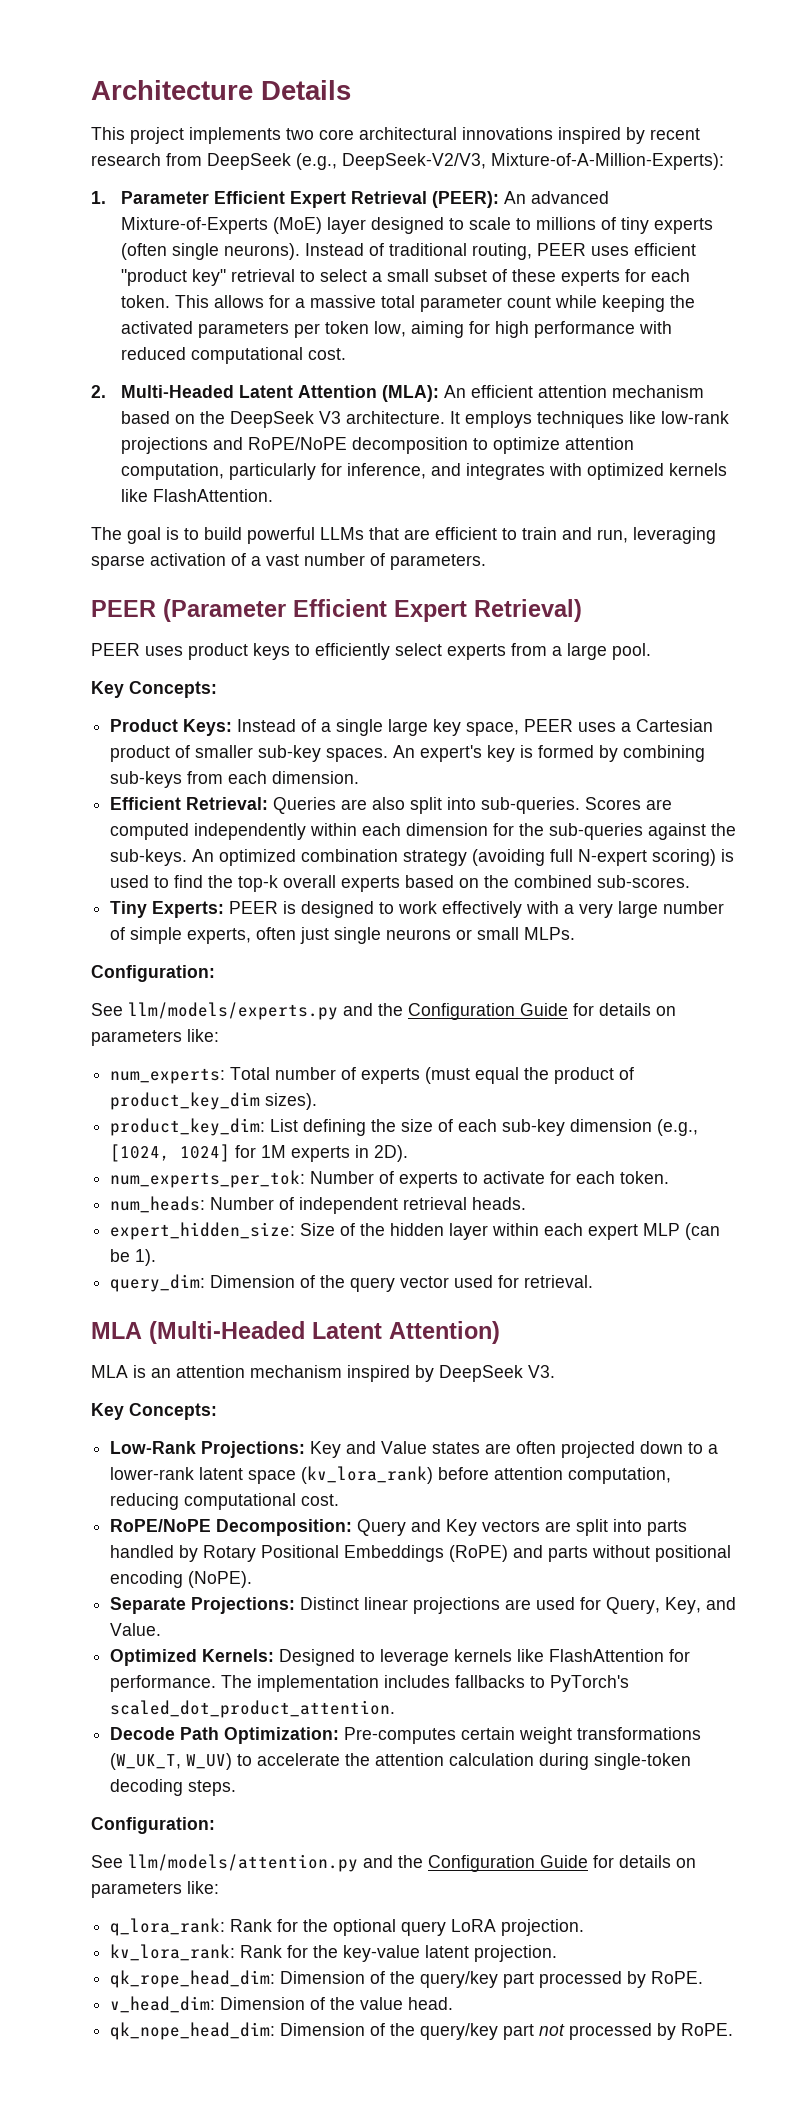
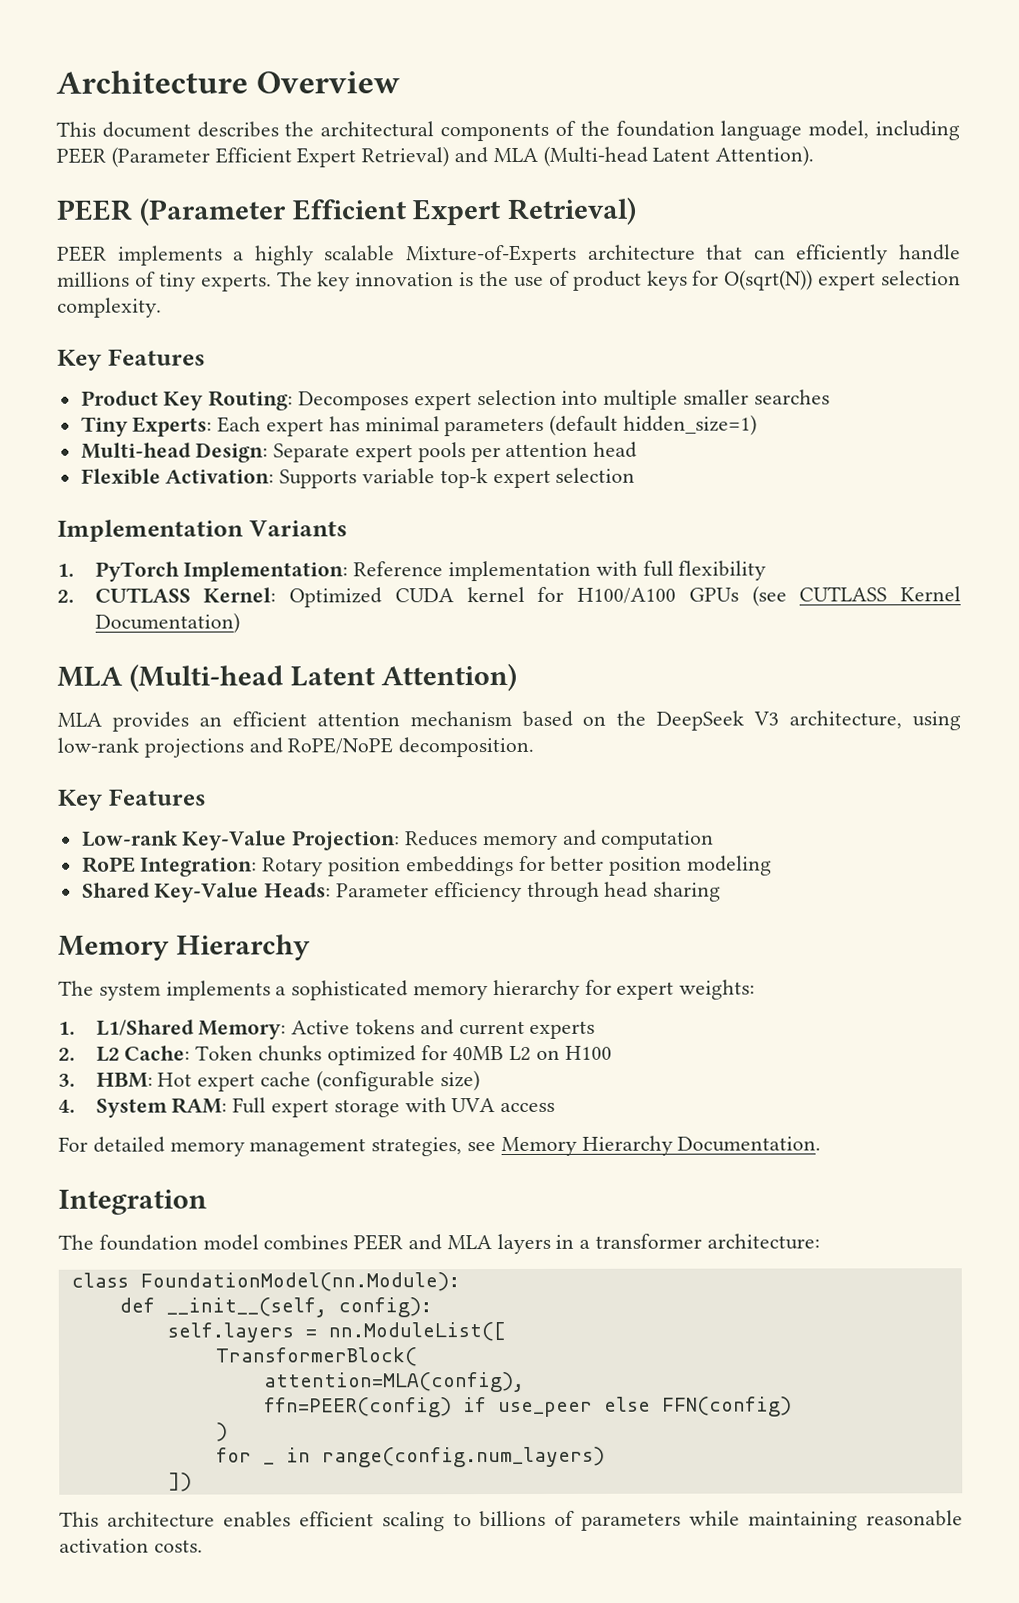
[261,80,351,100] [91,127,700,144] [91,153,724,170] [91,191,609,208] [120,217,713,234] [120,243,696,260] [120,269,690,286] [120,295,695,312] [120,321,672,338] [120,347,346,364] [91,385,466,402] Details // This project implements two core architectural innovations inspired by recent research from DeepSeek (e.g., DeepSeek-V2/V3, Mixture-of-A-Million-Experts): // 1. Parameter Efficient Expert Retrieval (PEER): An advanced Mixture-of-Experts (MoE) layer designed to scale to millions of tiny experts (often single neurons). Instead of traditional routing, PEER uses efficient "product key" retrieval to select a small subset of these experts for each token. This allows for a massive total parameter count while keeping the activated parameters per token low, aiming for high performance with reduced computational cost. // 2. Multi-Headed Latent Attention (MLA): An -> [256,71,401,94] [56,120,961,142] [56,145,815,168] [56,196,637,226] [57,244,962,266] [57,269,961,292] [57,297,162,318] [57,348,206,371] [80,389,830,411] [80,414,758,437] [80,441,638,463] [80,467,636,489] [57,519,348,542] [57,560,767,582] [57,585,962,608] [94,612,240,634] [57,662,518,692] [57,711,222,732] Overview // This document describes the architectural components of the foundation language model, including PEER (Parameter Efficient Expert Retrieval) and MLA (Multi-head Latent Attention). // PEER (Parameter Efficient Expert Retrieval) // PEER implements a highly scalable Mixture-of-Experts architecture that can efficiently handle millions of tiny experts. The key innovation is the use of product keys for O(sqrt(N)) expert selection complexity. // Key Features // Product Key Routing: Decomposes expert selection into multiple smaller searches // Tiny Experts: Each expert has minimal parameters (default hidden_size=1) // Multi-head Design: Separate expert pools per attention head // Flexible Activation: Supports variable top-k expert selection // Implementation Variants // 1. PyTorch Implementation: Reference implementation with full flexibility // 2. CUTLASS Kernel: Optimized CUDA kernel for H100/A100 GPUs (see CUTLASS Kernel Documentation) // MLA (Multi-head Latent Attention) // MLA provides an
[345,411,729,428] [120,437,634,454] [120,463,727,480] [120,489,273,502] [91,527,716,544] [91,553,486,570] [91,599,582,622] [91,643,651,660] [91,681,217,698] [110,719,714,736] [110,745,706,762] [110,771,360,788] [110,797,673,814] [110,823,737,840] [110,849,735,866] [110,875,691,892] [110,901,725,918] [110,927,576,944] [91,965,215,982] [91,1002,676,1020] [91,1029,219,1046] [110,1067,635,1084] [110,1092,318,1110] [110,1118,699,1136] [110,1144,409,1162] [110,1170,670,1188] [110,1196,527,1214] [110,1222,721,1240] [110,1249,157,1266] [110,1274,594,1292] [91,1321,500,1344] [91,1365,555,1382] [91,1403,217,1420] [110,1441,719,1458] [110,1466,672,1484] [110,1493,340,1510] [110,1519,688,1536] [110,1545,732,1562] [110,1571,253,1588] [110,1597,737,1614] [110,1623,162,1636] [110,1649,691,1666] [110,1675,630,1692] [110,1700,396,1718] [110,1727,702,1744] [110,1753,692,1770] [110,1779,237,1796] [91,1817,215,1834] [91,1854,696,1872] [91,1881,219,1898] [110,1918,585,1936] [110,1944,558,1962] [110,1970,704,1988] [110,1996,454,2013] [110,2022,734,2040] architecture. It employs techniques like low-rank projections and RoPE/NoPE decomposition to optimize attention computation, particularly for inference, and integrates with optimized kernels like FlashAttention. // The goal is to build powerful LLMs that are efficient to train and run, leveraging sparse activation of a vast number of parameters. // PEER (Parameter Efficient Expert Retrieval) // PEER uses product keys to efficiently select experts from a large pool. // Key Concepts: // Product Keys: Instead of a single large key space, PEER uses a Cartesian product of smaller sub-key spaces. An expert's key is formed by combining sub-keys from each dimension. // Efficient Retrieval: Queries are also split into sub-queries. Scores are computed independently within each dimension for the sub-queries against the sub-keys. An optimized combination strategy (avoiding full N-expert scoring) is used to find the top-k overall experts based on the combined sub-scores. // Tiny Experts: PEER is designed to work effectively with a very large number of simple experts, often just single neurons or small MLPs. // Configuration: // See llm/models/experts.py and the Configuration Guide for details on parameters like: // num_experts: Total number of experts (must equal the product of product_key_dim sizes). // product_key_dim: List defining the size of each sub-key dimension (e.g., [1024, 1024] for 1M experts in 2D). // num_experts_per_tok: Number of experts to activate for each token. // num_heads: Number of independent retrieval heads. // expert_hidden_size: Size of the hidden layer within each expert MLP (can be 1). // query_dim: Dimension of the query vector used for retrieval. // MLA (Multi-Headed Latent Attention) // MLA is an attention mechanism inspired by DeepSeek V3. // Key Concepts: // Low-Rank Projections: Key and Value states are often projected down to a lower-rank latent space (kv_lora_rank) before attention computation, reducing computational cost. // RoPE/NoPE Decomposition: Query and Key vectors are split into parts handled by Rotary Positional Embeddings (RoPE) and parts without positional encoding (NoPE). // Separate Projections: Distinct linear projections are used for Query, Key, and Value. // Optimized Kernels: Designed to leverage kernels like FlashAttention for performance. The implementation includes fallbacks to PyTorch's scaled_dot_product_attention. // Decode Path Optimization: Pre-computes certain weight transformations (W_UK_T, W_UV) to accelerate the attention calculation during single-token decoding steps. // Configuration: // See llm/models/attention.py and the Configuration Guide for details on parameters like: // q_lora_rank: Rank for the optional query LoRA projection. // kv_lora_rank: Rank for the key-value latent projection. // qk_rope_head_dim: Dimension of the query/key part processed by RoPE. // v_head_dim: Dimension of the value head. // qk_nope_head_dim: Dimension of the query/key part not processed by RoPE. -> [789,710,961,731] [57,736,535,758] [57,788,207,811] [81,829,715,851] [81,855,773,877] [81,881,722,903] [58,934,311,961] [58,979,756,1001] [58,1019,596,1040] [58,1045,612,1066] [58,1070,480,1092] [58,1097,556,1118] [58,1135,822,1157] [58,1189,207,1215] [58,1233,820,1255] [70,1272,460,1292] [118,1297,432,1318] [166,1322,506,1343] [214,1347,417,1367] [262,1371,525,1393] [263,1396,792,1418] [215,1422,228,1442] [215,1446,605,1468] [167,1472,192,1492] [59,1510,963,1532] [59,1538,203,1553] architecture, using low-rank projections and RoPE/NoPE decomposition. // Key Features // Low-rank Key-Value Projection: Reduces memory and computation // RoPE Integration: Rotary position embeddings for better position modeling // Shared Key-Value Heads: Parameter efficiency through head sharing // Memory Hierarchy // The system implements a sophisticated memory hierarchy for expert weights: // 1. L1/Shared Memory: Active tokens and current experts // 2. L2 Cache: Token chunks optimized for 40MB L2 on H100 // 3. HBM: Hot expert cache (configurable size) // 4. System RAM: Full expert storage with UVA access // For detailed memory management strategies, see Memory Hierarchy Documentation. // Integration // The foundation model combines PEER and MLA layers in a transformer architecture: // class FoundationModel(nn.Module): // def __init__(self, config): // self.layers = nn.ModuleList([ // TransformerBlock( // attention=MLA(config), // ffn=PEER(config) if use_peer else FFN(config) // ) // for _ in range(config.num_layers) // ]) // This architecture enables efficient scaling to billions of parameters while maintaining reasonable activation costs.

